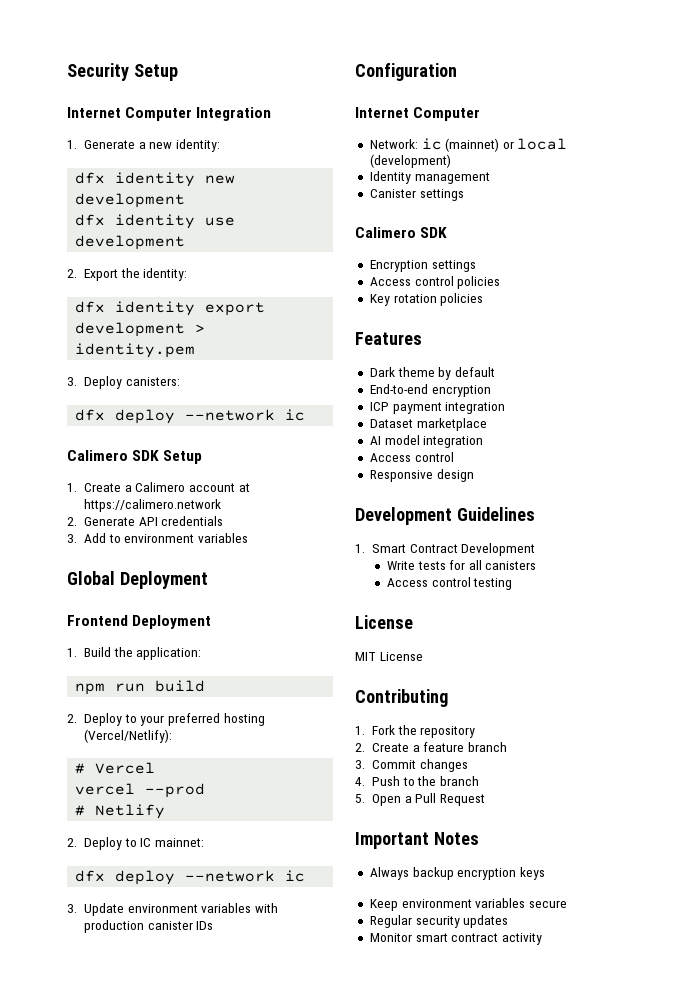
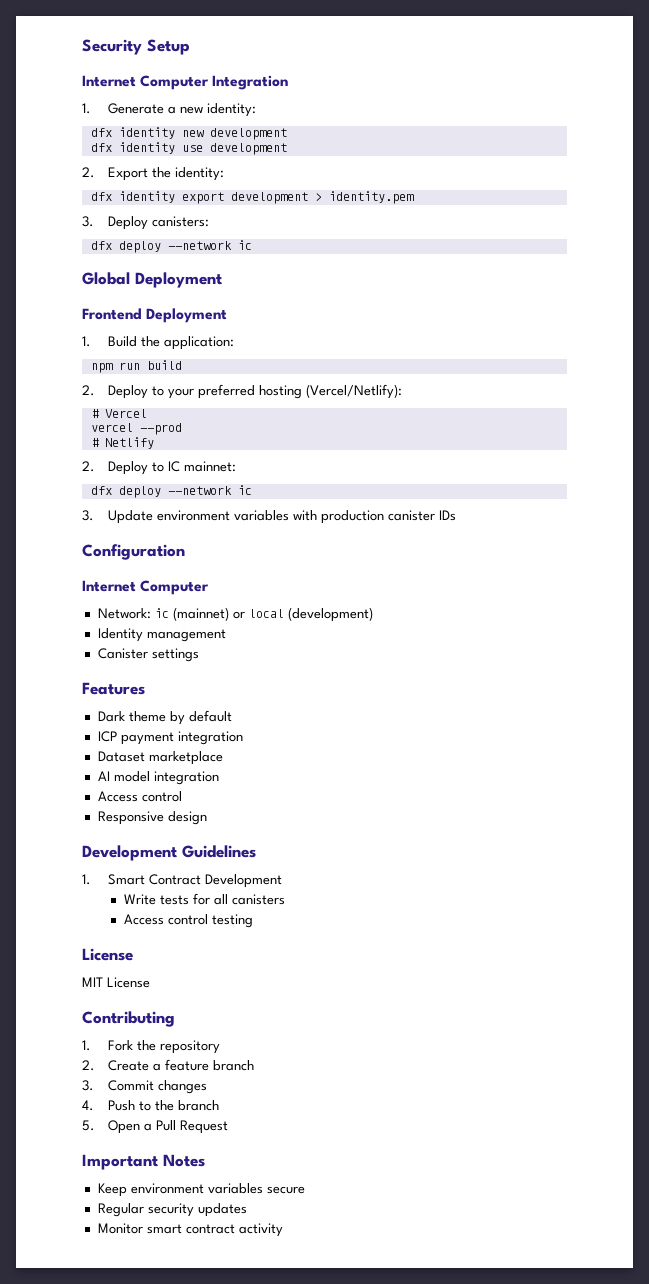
[67,450,203,464] [67,482,250,492] [84,499,222,512] [67,516,224,526] [67,533,248,543] // Calimero SDK Setup // 1. Create a Calimero account at https://calimero.network // 2. Generate API credentials // 3. Add to environment variables -> (252, 245) none
[355,227,448,238] [369,260,476,272] [369,276,501,289] [369,293,484,306] // Calimero SDK // Encryption settings // Access control policies // Key rotation policies -> (199, 655) none
[369,384,491,397] // End-to-end encryption -> (232, 716) none
[369,867,545,880] // Always backup encryption keys -> (205, 1160) none

